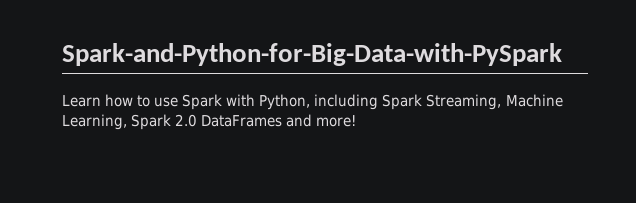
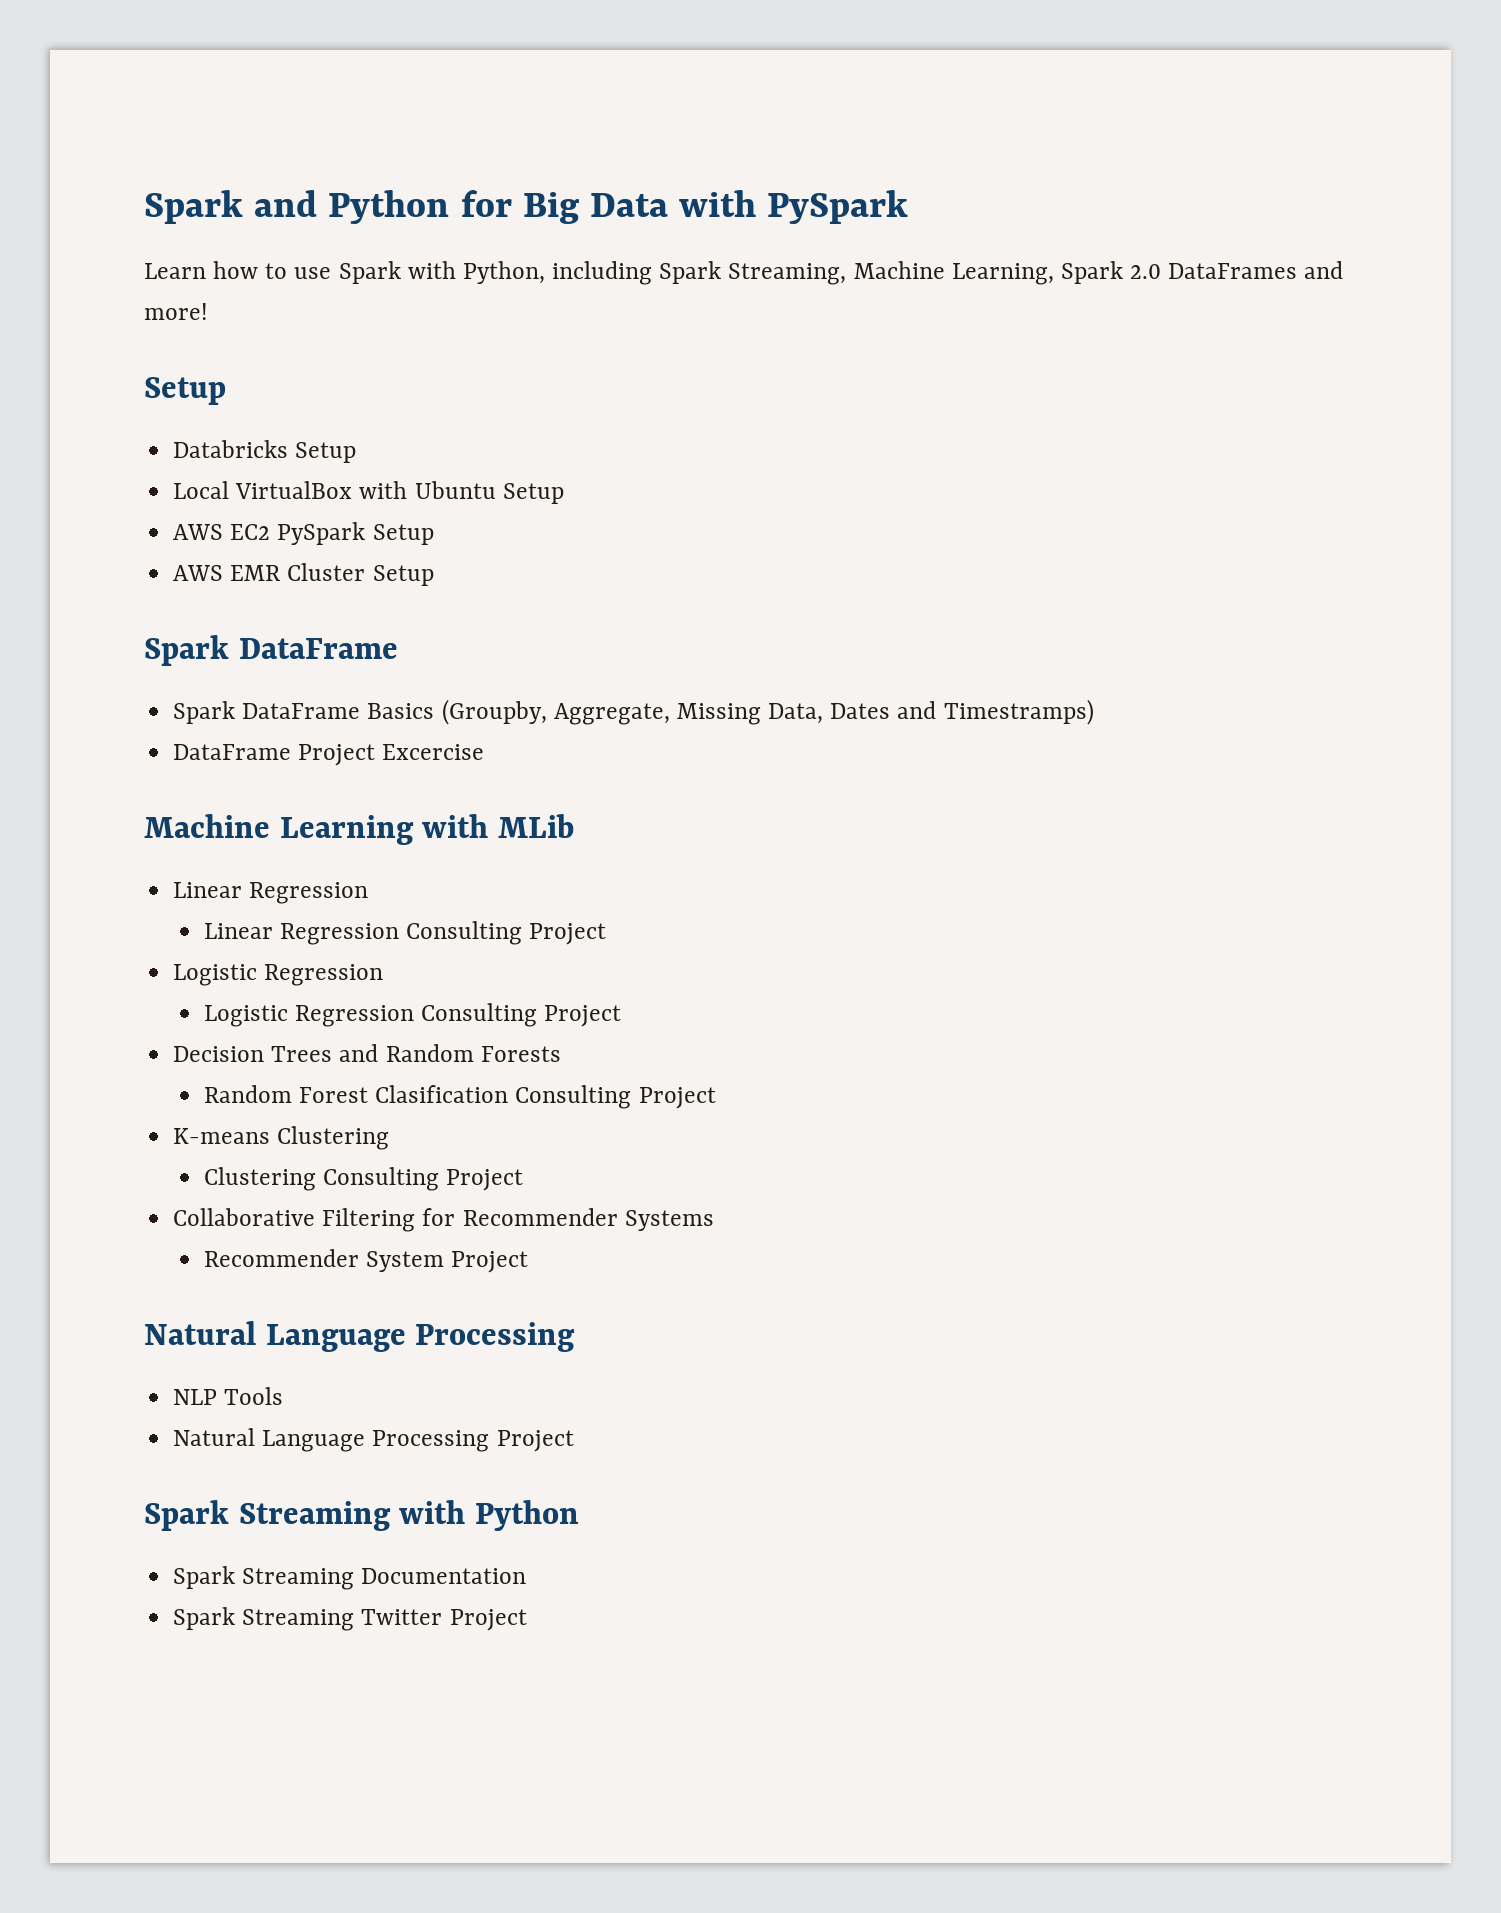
[62,43,562,66] Spark-and-Python-for-Big-Data-with-PySpark -> [144,190,909,224] Spark and Python for Big Data with PySpark
(357, 121) none -> [144,377,226,405] [173,440,357,463] [173,481,564,504] [173,522,434,545] [173,563,434,586] [144,635,398,666] [173,699,1094,725] [173,744,485,766] [144,814,574,845] [173,882,369,904] [203,921,607,945] [173,964,384,986] [203,1003,622,1027] [173,1044,561,1062] [203,1085,716,1109] [173,1126,390,1150] [203,1167,524,1191] [173,1208,714,1232] [203,1249,529,1273] [144,1321,576,1352] [173,1387,284,1405] [173,1428,574,1452] [144,1500,579,1531] [173,1566,527,1590] [173,1607,527,1631] // Setup // Databricks Setup // Local VirtualBox with Ubuntu Setup // AWS EC2 PySpark Setup // AWS EMR Cluster Setup // Spark DataFrame // Spark DataFrame Basics (Groupby, Aggregate, Missing Data, Dates and Timestramps) // DataFrame Project Excercise // Machine Learning with MLib // Linear Regression // Linear Regression Consulting Project // Logistic Regression // Logistic Regression Consulting Project // Decision Trees and Random Forests // Random Forest Clasification Consulting Project // K-means Clustering // Clustering Consulting Project // Collaborative Filtering for Recommender Systems // Recommender System Project // Natural Language Processing // NLP Tools // Natural Language Processing Project // Spark Streaming with Python // Spark Streaming Documentation // Spark Streaming Twitter Project

